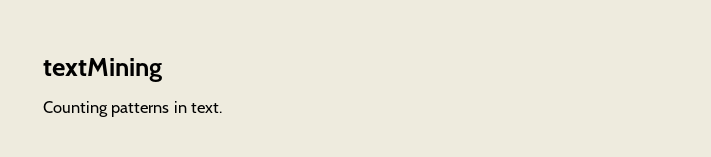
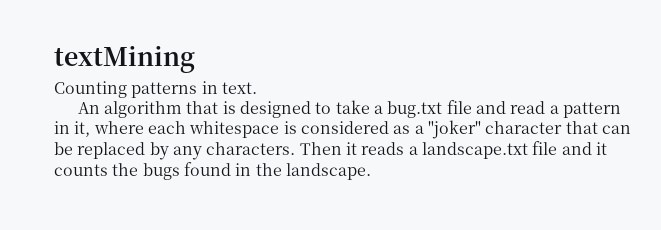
(223, 108) none -> [77,100,621,118] [54,120,631,139] [54,141,607,160] [54,162,371,180] // An algorithm that is designed to take a bug.txt file and read a pattern in it, where each whitespace is considered as a "joker" character that can be replaced by any characters. Then it reads a landscape.txt file and it counts the bugs found in the landscape.

